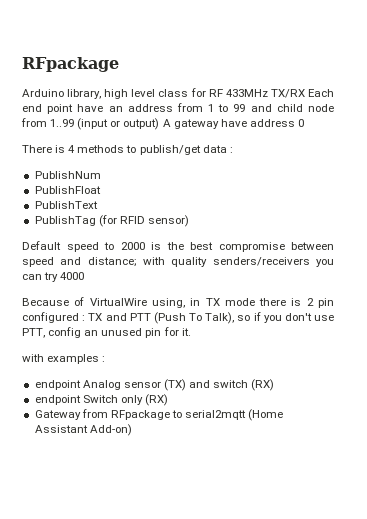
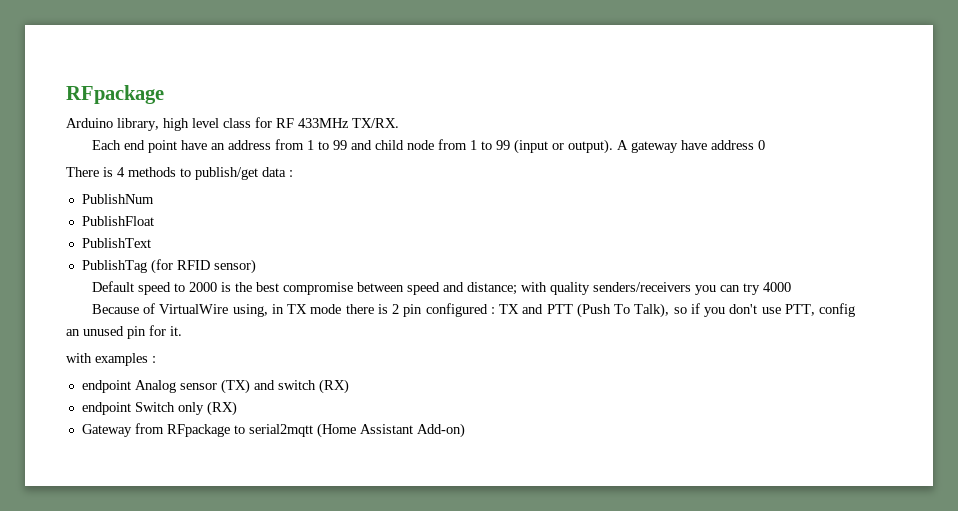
[270,89,305,98] TX/RX -> [352,118,399,128] TX/RX. //
[50,119,75,127] 1..99 -> [469,140,510,150] 1 to 99
[123,118,160,130] output) -> [567,139,613,154] output).

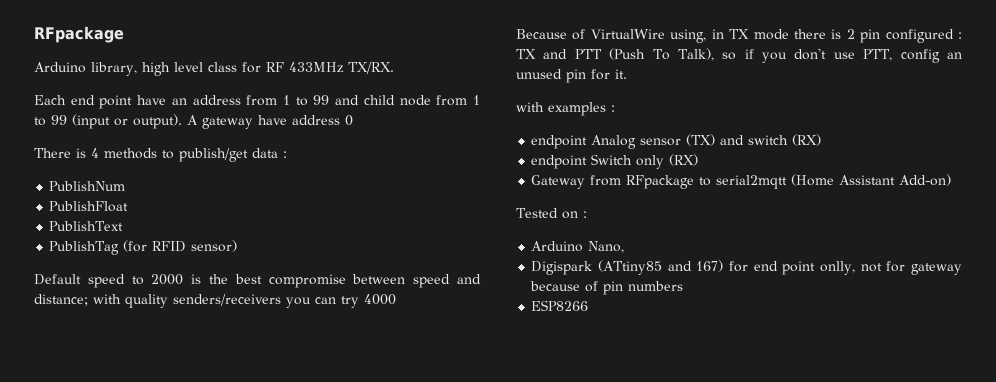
(465, 430) none -> [516,208,587,219] [531,241,625,253] [531,260,962,275] [530,281,684,295] [531,300,589,311] // Tested on : // Arduino Nano, // Digispark (ATtiny85 and 167) for end point onlly, not for gateway because of pin numbers // ESP8266

